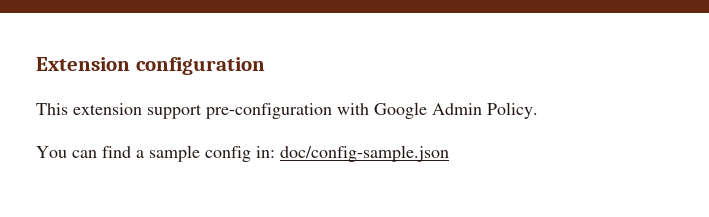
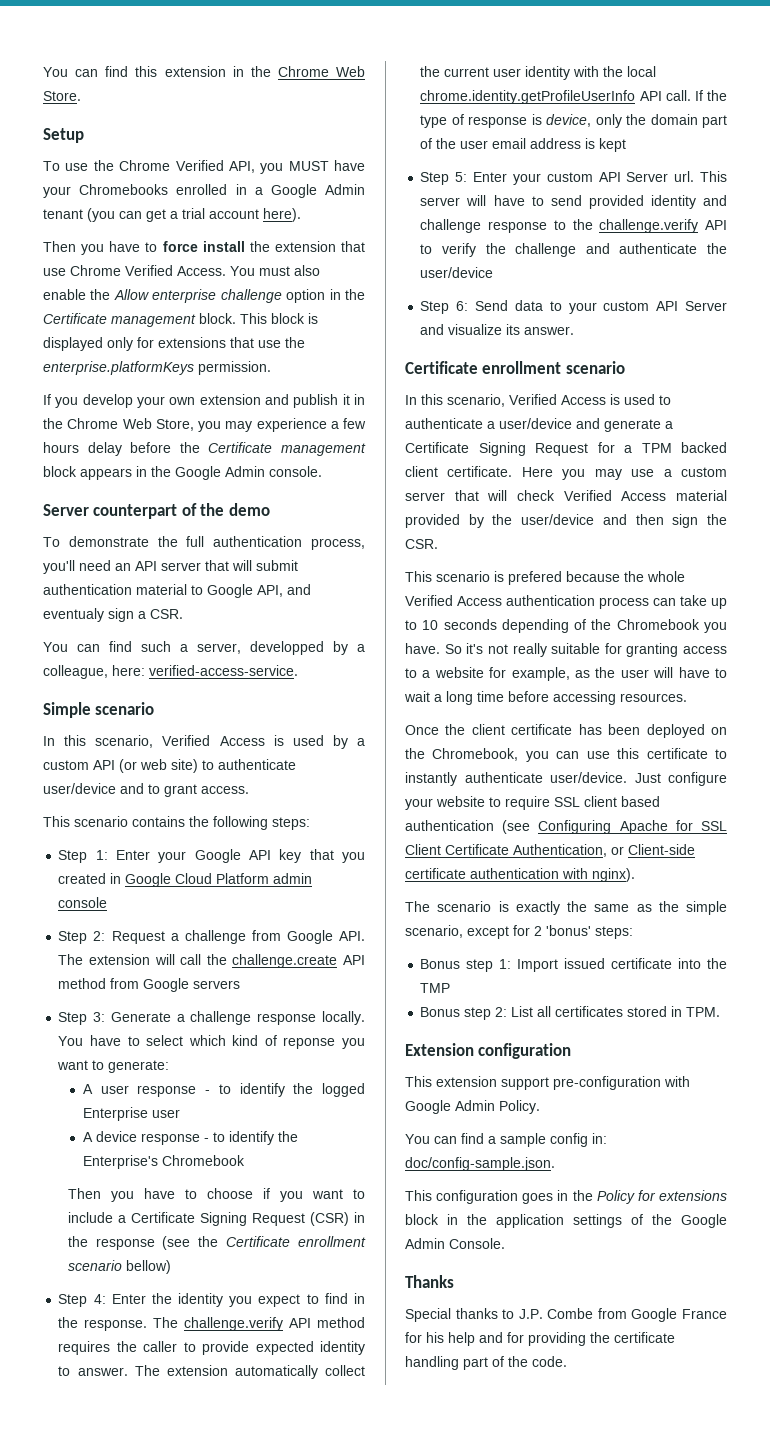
(36, 64) none -> [43,66,365,77] [43,91,81,101] [43,128,84,143] [43,160,365,174] [43,184,365,198] [43,208,301,222] [43,241,365,255] [43,265,320,276] [43,289,365,303] [43,313,318,327] [43,337,305,351] [43,361,271,375] [43,394,365,408] [43,418,366,432] [43,442,366,456] [43,466,322,480] [43,503,270,519] [43,536,366,550] [43,560,298,574] [43,584,311,598] [43,608,183,622] [43,641,365,655] [43,665,298,679] [43,702,155,718] [43,735,365,749] [43,759,296,773] [43,783,249,797] [43,816,310,830] [58,849,365,863] [58,873,313,887] [58,897,108,908] [58,930,365,944] [58,954,365,968] [58,978,241,992] [58,1011,365,1025] [58,1035,365,1049] [57,1060,170,1073] [83,1083,366,1097] [83,1107,181,1121] [83,1131,299,1145] [83,1155,246,1169] [67,1188,366,1202] [67,1212,365,1226] [67,1236,366,1250] [67,1260,171,1274] [58,1293,366,1307] [58,1317,366,1331] [58,1341,366,1355] [58,1365,365,1379] [420,66,657,80] [420,90,727,104] [420,114,727,128] [420,138,627,152] [420,171,727,185] [420,195,727,209] [420,219,727,233] [420,243,727,257] [420,267,494,278] [420,300,727,314] [420,324,575,335] [405,361,625,374] [405,394,671,407] [405,418,673,432] [405,442,727,456] [405,466,727,480] [405,490,727,501] [405,514,727,528] [405,539,438,549] [405,571,685,585] [405,595,727,609] [405,619,727,633] [405,643,727,657] [405,667,727,681] [404,691,687,705] [405,724,727,738] [405,748,727,762] [405,772,727,786] [405,796,660,810] [405,820,727,834] [405,844,695,857] [405,868,635,882] [405,901,727,915] [405,925,633,939] [420,958,727,972] [420,983,451,993] [420,1006,721,1020] You can find this extension in the Chrome Web Store. // Setup // To use the Chrome Verified API, you MUST have your Chromebooks enrolled in a Google Admin tenant (you can get a trial account here). // Then you have to force install the extension that use Chrome Verified Access. You must also enable the Allow enterprise challenge option in the Certificate management block. This block is displayed only for extensions that use the enterprise.platformKeys permission. // If you develop your own extension and publish it in the Chrome Web Store, you may experience a few hours delay before the Certificate management block appears in the Google Admin console. // Server counterpart of the demo // To demonstrate the full authentication process, you'll need an API server that will submit authentication material to Google API, and eventualy sign a CSR. // You can find such a server, developped by a colleague, here: verified-access-service. // Simple scenario // In this scenario, Verified Access is used by a custom API (or web site) to authenticate user/device and to grant access. // This scenario contains the following steps: // Step 1: Enter your Google API key that you created in Google Cloud Platform admin console // Step 2: Request a challenge from Google API. The extension will call the challenge.create API method from Google servers // Step 3: Generate a challenge response locally. You have to select which kind of reponse you want to generate: // A user response - to identify the logged Enterprise user // A device response - to identify the Enterprise's Chromebook // Then you have to choose if you want to include a Certificate Signing Request (CSR) in the response (see the Certificate enrollment scenario bellow) // Step 4: Enter the identity you expect to find in the response. The challenge.verify API method requires the caller to provide expected identity to answer. The extension automatically collect the current user identity with the local chrome.identity.getProfileUserInfo API call. If the type of response is device, only the domain part of the user email address is kept // Step 5: Enter your custom API Server url. This server will have to send provided identity and challenge response to the challenge.verify API to verify the challenge and authenticate the user/device // Step 6: Send data to your custom API Server and visualize its answer. // Certificate enrollment scenario // In this scenario, Verified Access is used to authenticate a user/device and generate a Certificate Signing Request for a TPM backed client certificate. Here you may use a custom server that will check Verified Access material provided by the user/device and then sign the CSR. // This scenario is prefered because the whole Verified Access authentication process can take up to 10 seconds depending of the Chromebook you have. So it's not really suitable for granting access to a website for example, as the user will have to wait a long time before accessing resources. // Once the client certificate has been deployed on the Chromebook, you can use this certificate to instantly authenticate user/device. Just configure your website to require SSL client based authentication (see Configuring Apache for SSL Client Certificate Authentication, or Client-side certificate authentication with nginx). // The scenario is exactly the same as the simple scenario, except for 2 'bonus' steps: // Bonus step 1: Import issued certificate into the TMP // Bonus step 2: List all certificates stored in TPM. //
[280,145,449,162] doc/config-sample.json -> [405,1157,555,1171] [405,1190,727,1204] [405,1214,727,1228] [405,1238,505,1249] [405,1275,454,1288] [405,1308,727,1322] [405,1332,675,1346] [405,1356,567,1370] doc/config-sample.json. // This configuration goes in the Policy for extensions block in the application settings of the Google Admin Console. // Thanks // Special thanks to J.P. Combe from Google France for his help and for providing the certificate handling part of the code.

